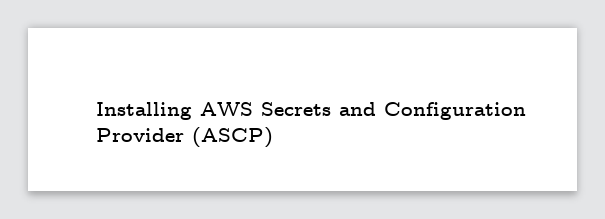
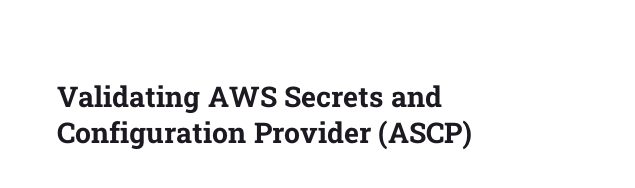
[96,102,192,120] Installing -> [57,85,200,114] Validating

